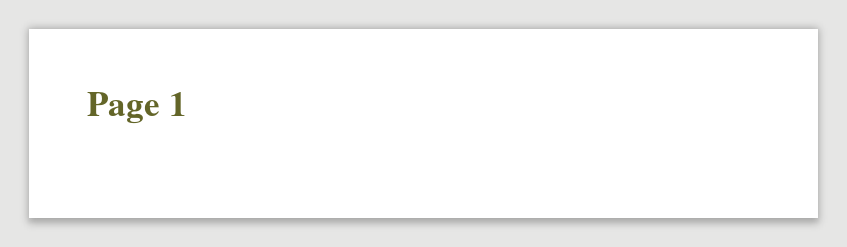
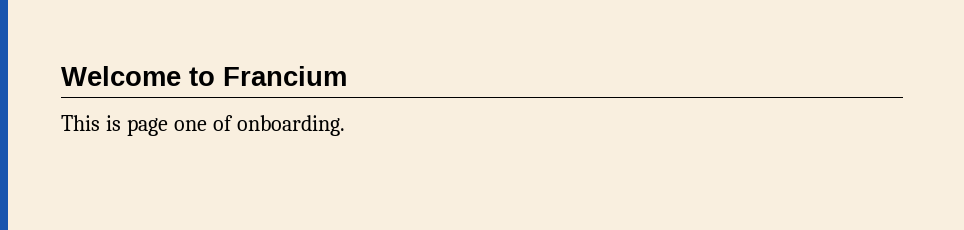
[87,92,188,124] Page 1 -> [61,66,347,86] [61,115,345,136] Welcome to Francium // This is page one of onboarding.

